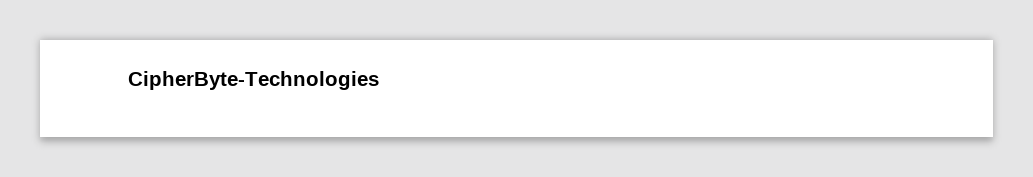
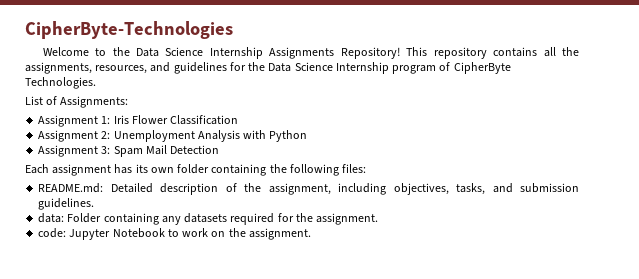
(379, 80) none -> [42,47,579,59] [25,62,511,74] [25,77,96,89] [25,96,129,108] [38,115,239,127] [38,130,308,142] [38,145,220,157] [25,164,367,176] [38,183,579,195] [38,198,95,210] [38,213,379,225] [38,228,311,240] // Welcome to the Data Science Internship Assignments Repository! This repository contains all the assignments, resources, and guidelines for the Data Science Internship program of CipherByte Technologies. // List of Assignments: // Assignment 1: Iris Flower Classification // Assignment 2: Unemployment Analysis with Python // Assignment 3: Spam Mail Detection // Each assignment has its own folder containing the following files: // README.md: Detailed description of the assignment, including objectives, tasks, and submission guidelines. // data: Folder containing any datasets required for the assignment. // code: Jupyter Notebook to work on the assignment.

